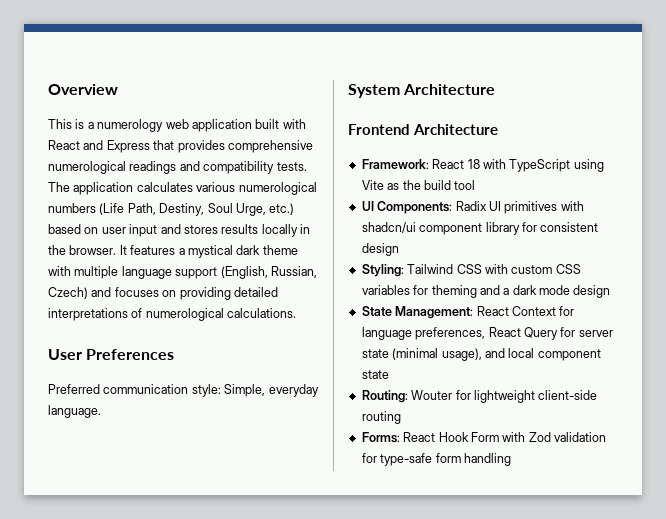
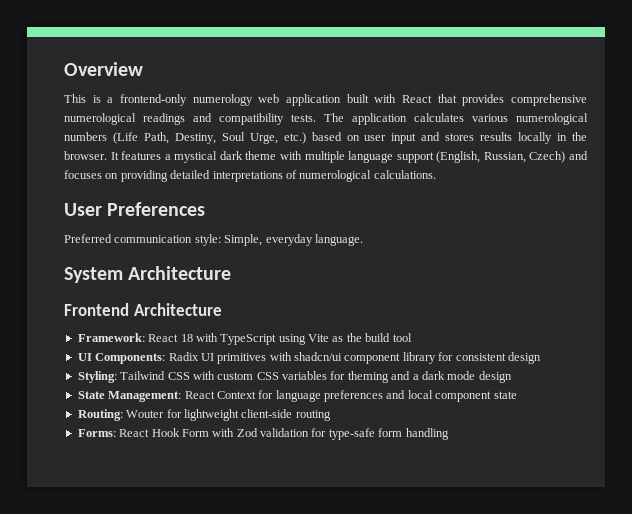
(94, 125) none -> [120,94,187,106] frontend-only
[83,140,150,153] and Express -> (433, 99) none
[415,327,613,340] [361,348,482,361] preferences, React Query for server state (minimal usage), -> [324,390,383,402] preferences

